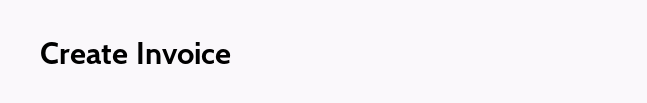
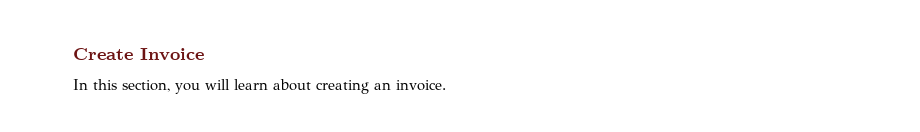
(232, 53) none -> [73,79,446,94] // In this section, you will learn about creating an invoice.

